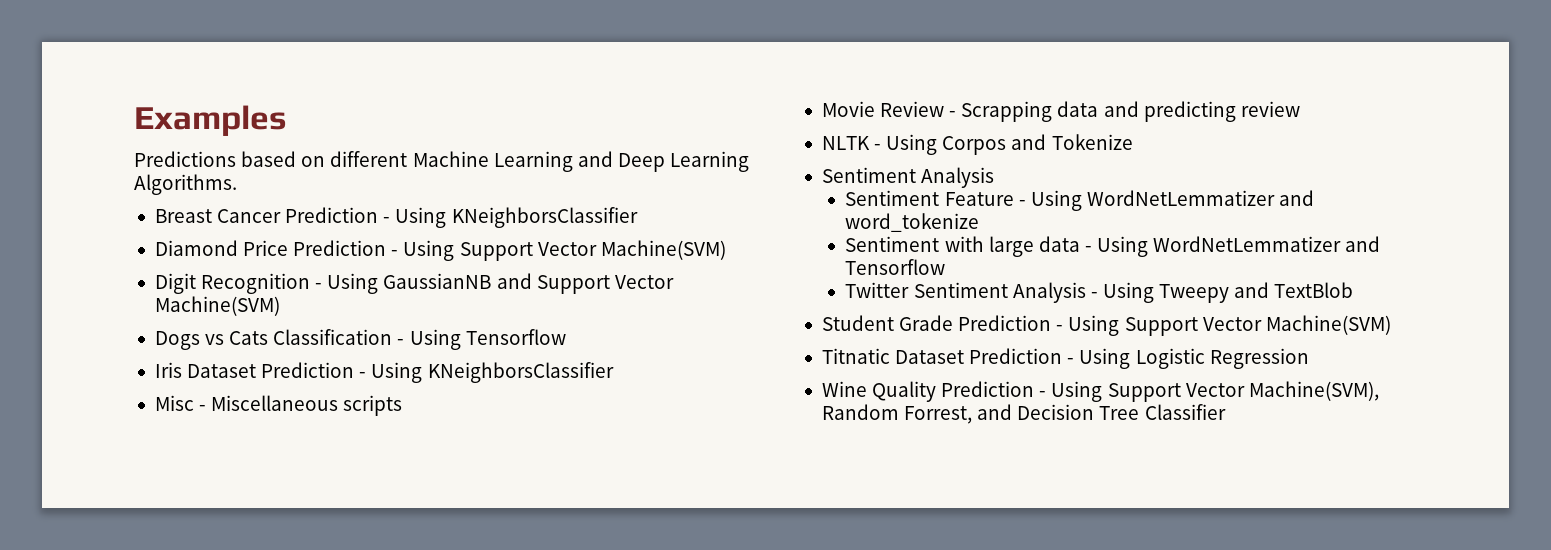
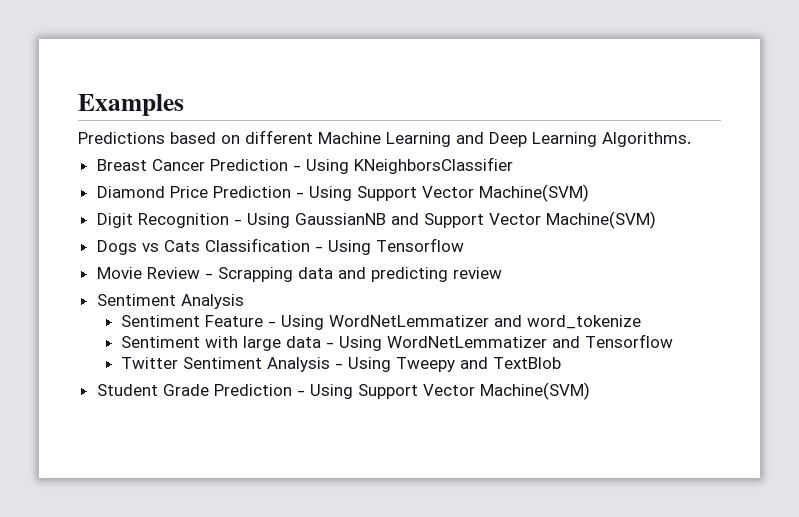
[154,362,614,383] [154,395,403,416] // Iris Dataset Prediction - Using KNeighborsClassifier // Misc - Miscellaneous scripts -> (464, 245) none
[821,134,1133,155] // NLTK - Using Corpos and Tokenize -> (502, 273) none
[821,348,1309,369] [821,381,1379,402] [821,404,1226,424] // Titnatic Dataset Prediction - Using Logistic Regression // Wine Quality Prediction - Using Support Vector Machine(SVM), Random Forrest, and Decision Tree Classifier -> (590, 391) none

